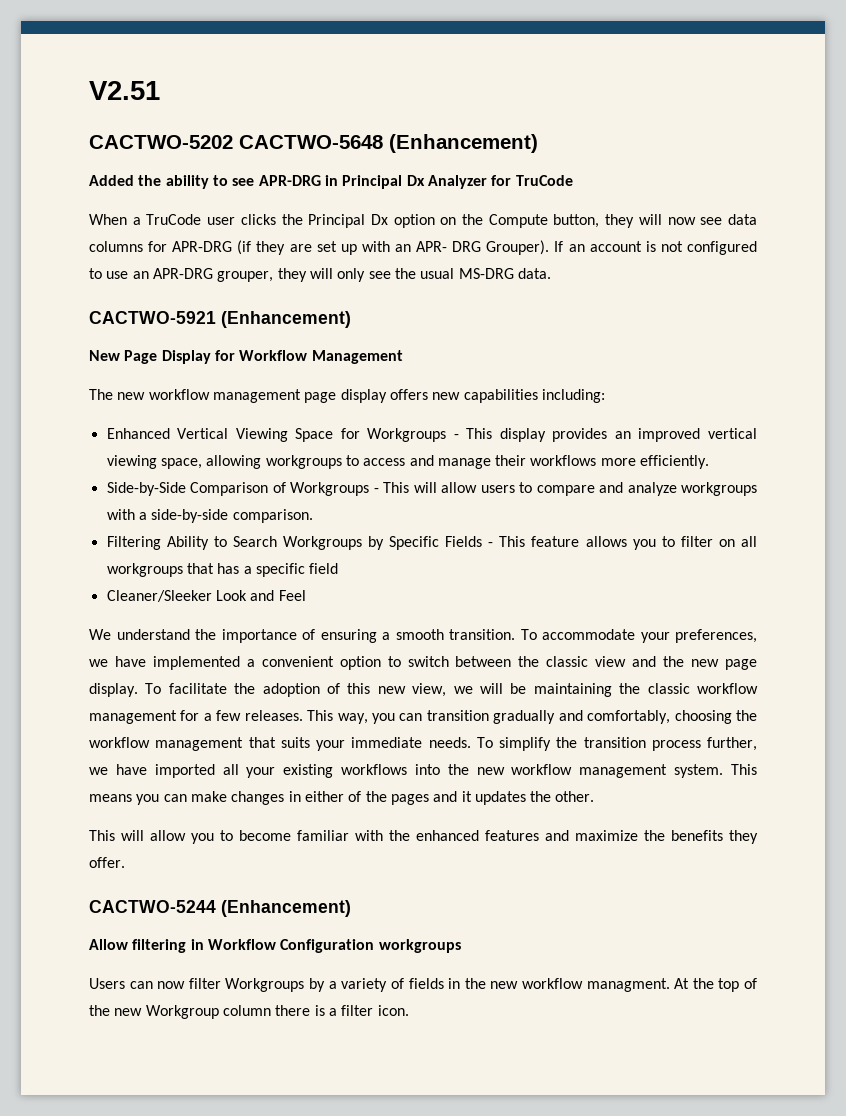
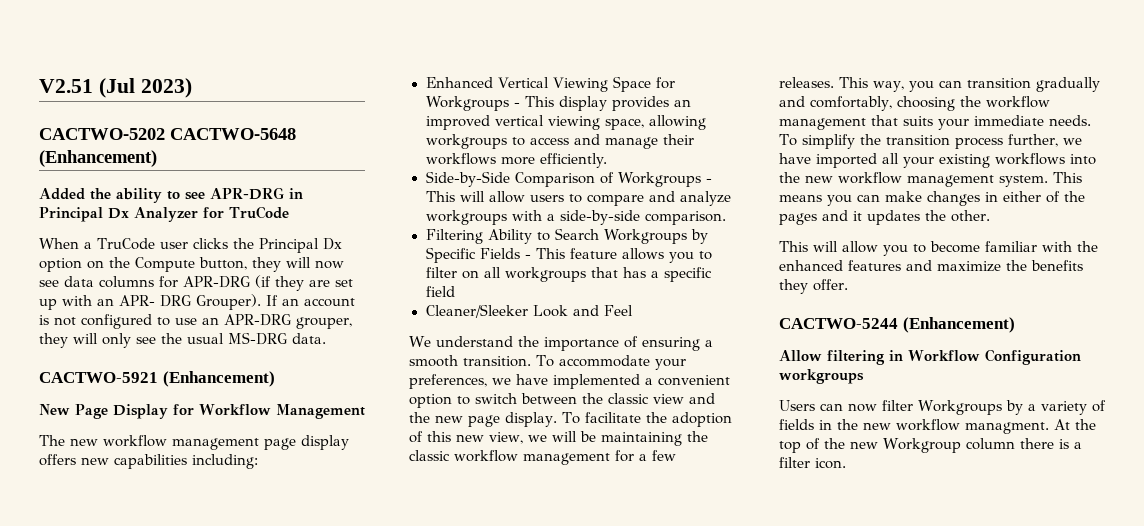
(160, 90) none -> [98,78,192,98] (Jul 2023)

